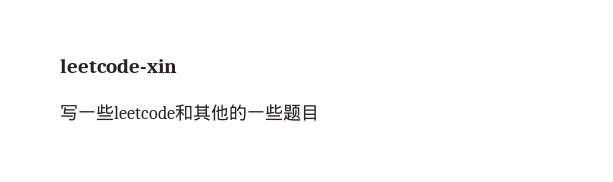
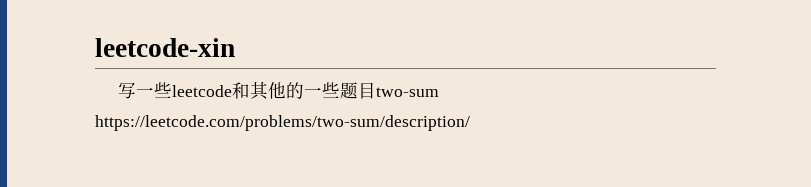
(319, 113) none -> [376,87,440,97] [95,115,470,131] two-sum https://leetcode.com/problems/two-sum/description/

